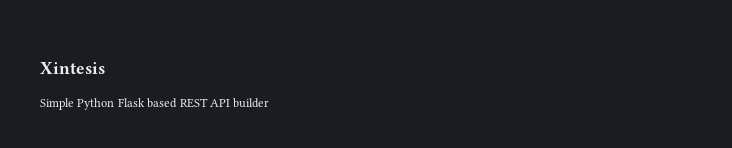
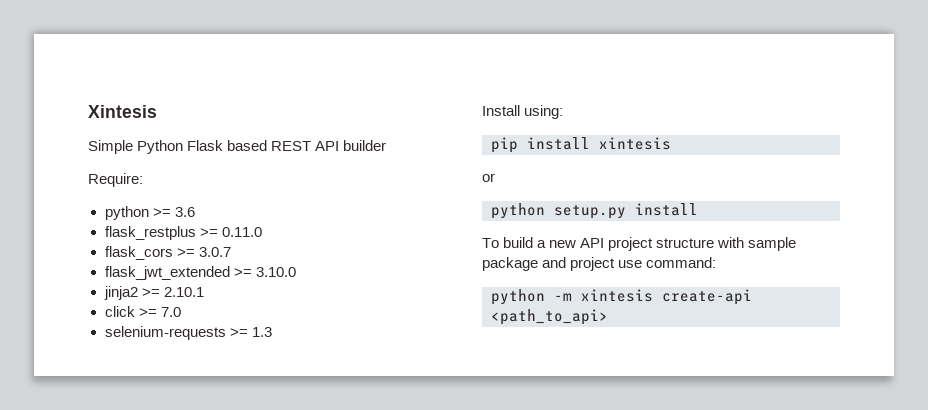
(270, 103) none -> [88,173,143,187] [104,206,195,220] [104,226,262,240] [104,246,231,260] [104,266,296,280] [103,286,204,300] [104,306,181,317] [104,326,272,340] [482,105,564,119] [491,137,671,153] [482,173,495,182] [491,203,698,219] [482,237,797,251] [482,257,717,271] [491,289,752,305] [491,309,608,325] // Require: // python >= 3.6 // flask_restplus >= 0.11.0 // flask_cors >= 3.0.7 // flask_jwt_extended >= 3.10.0 // jinja2 >= 2.10.1 // click >= 7.0 // selenium-requests >= 1.3 // Install using: // pip install xintesis // or // python setup.py install // To build a new API project structure with sample package and project use command: // python -m xintesis create-api <path_to_api>

